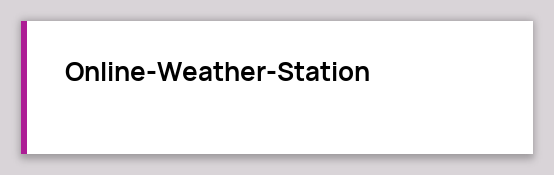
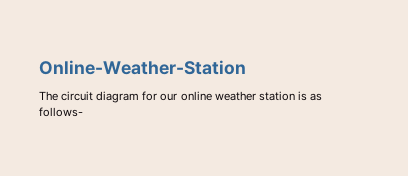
(370, 71) none -> [39,91,322,103] [39,107,83,117] // The circuit diagram for our online weather station is as follows-

